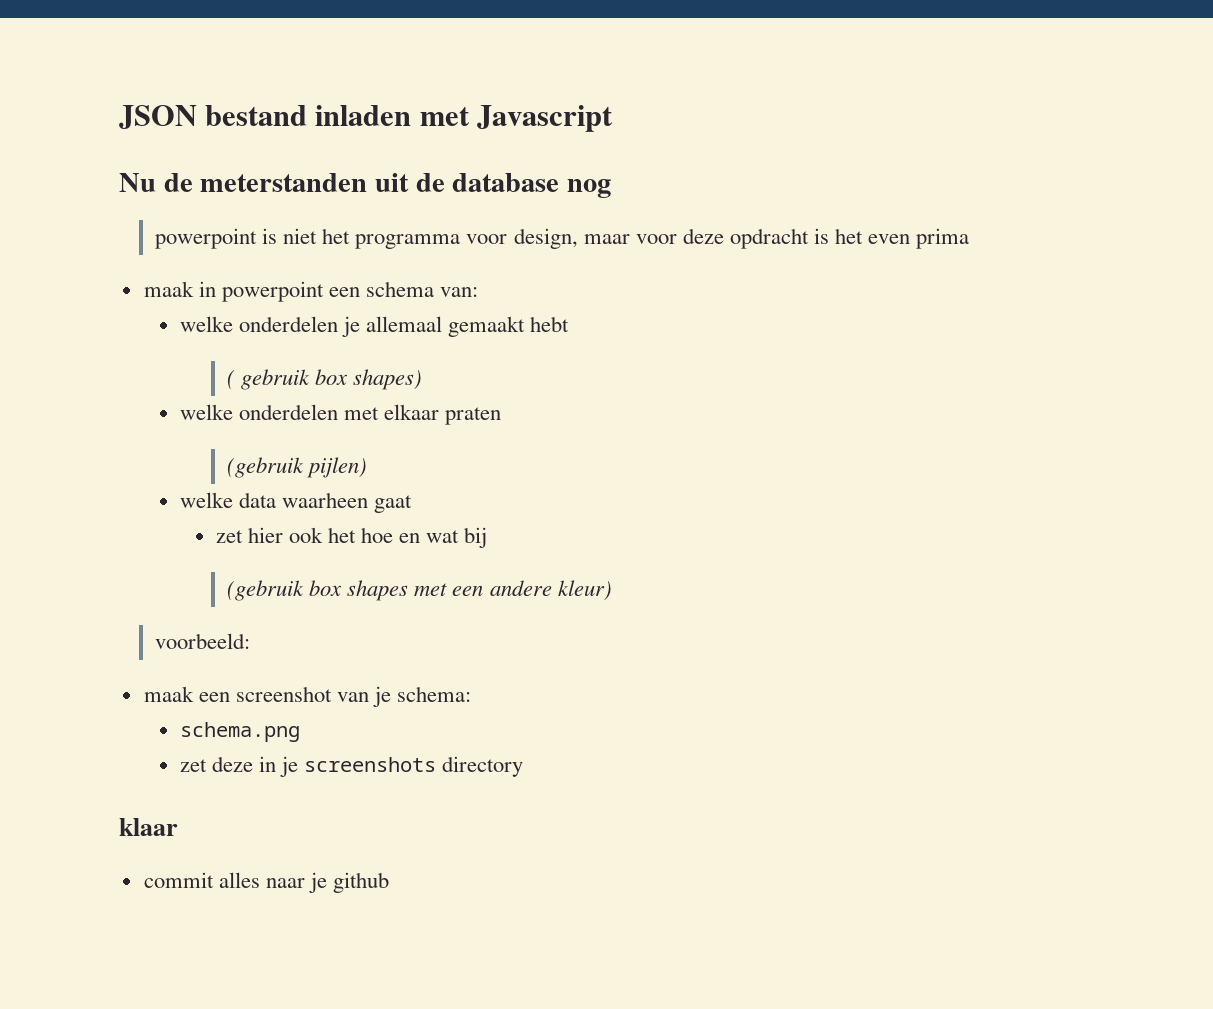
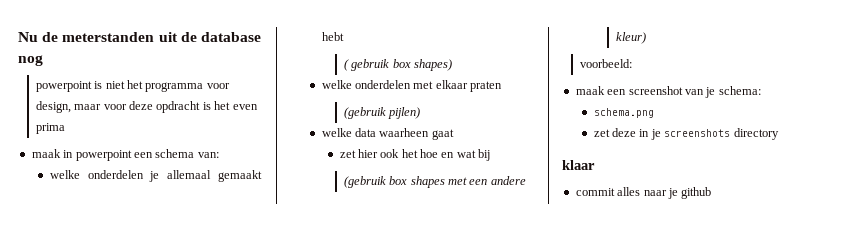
[119,105,613,132] JSON bestand inladen met Javascript // -> (18, 37) none

